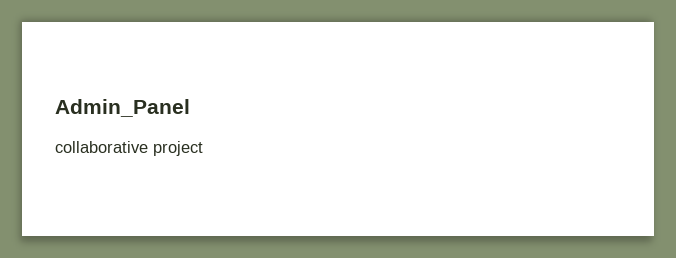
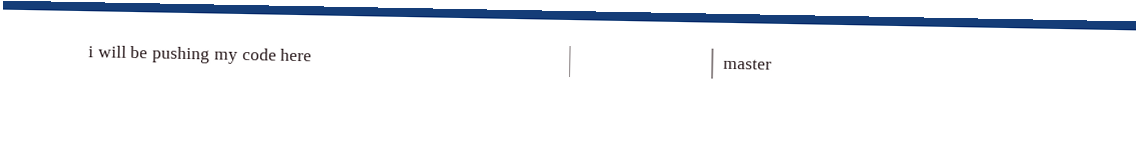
[55,99,190,117] [55,141,203,156] Admin_Panel // collaborative project -> [88,45,313,64] [722,58,772,70] i will be pushing my code here // master

